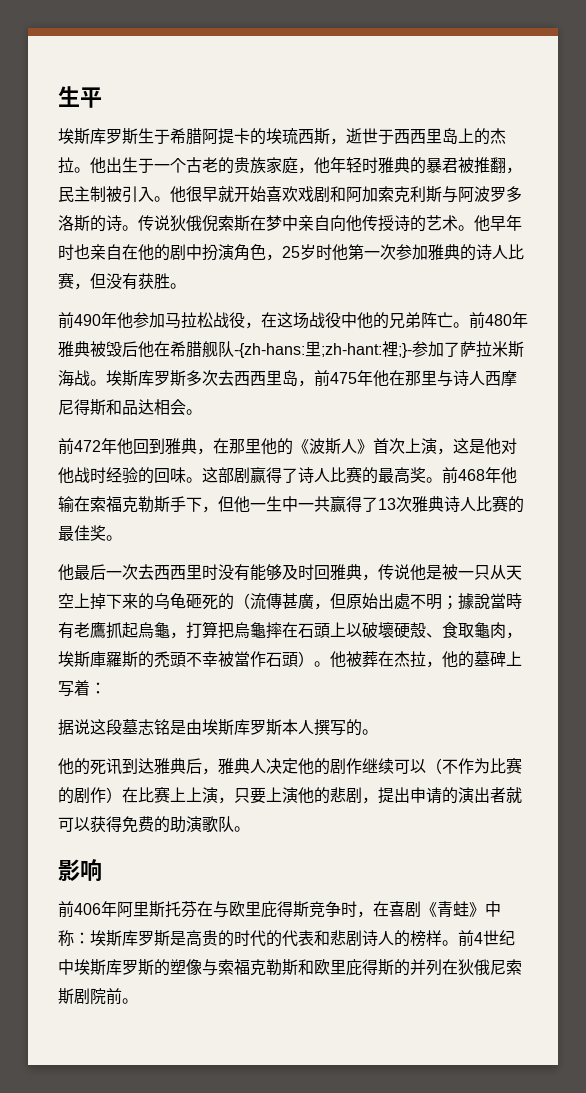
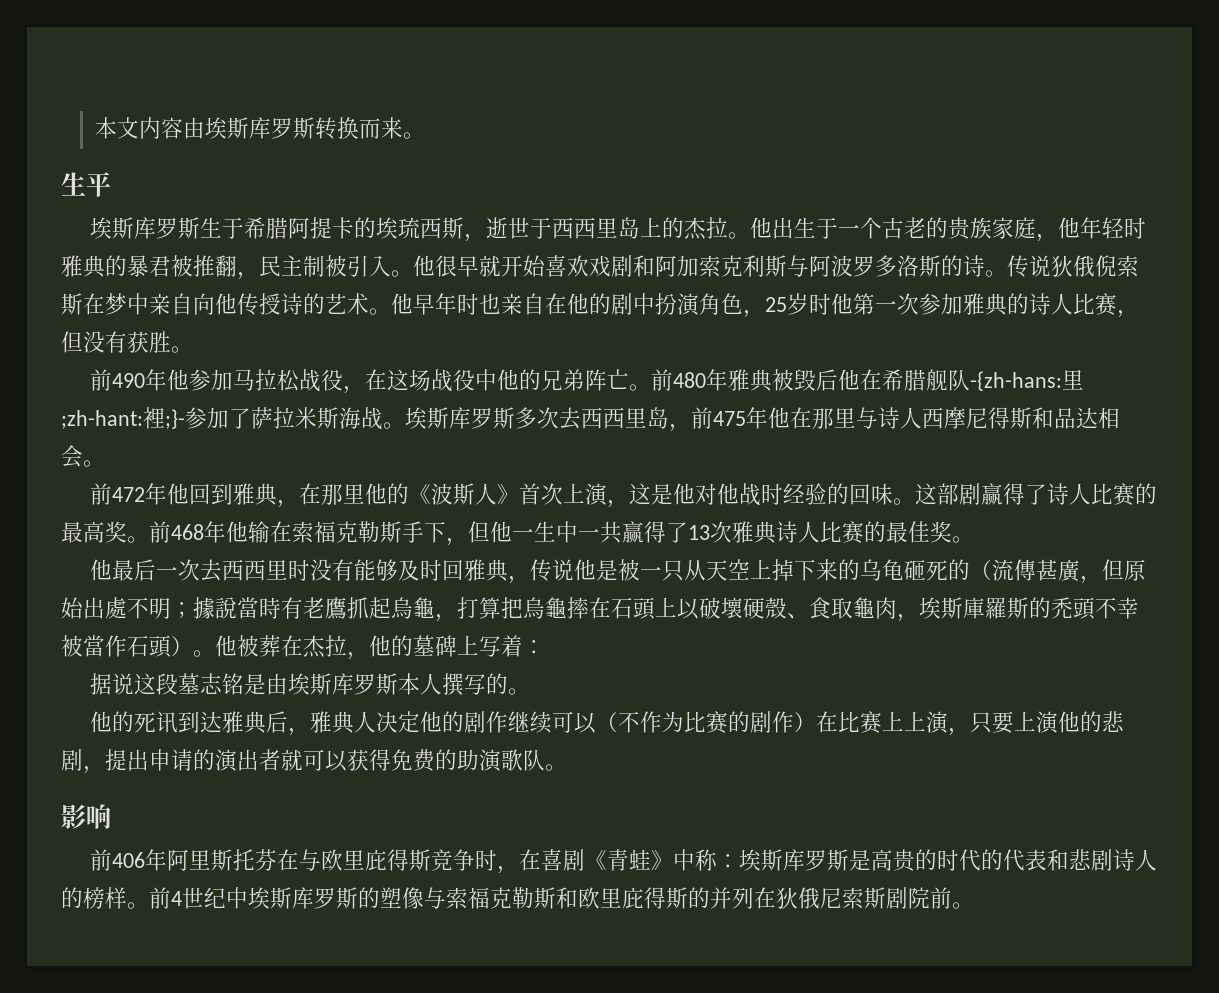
(58, 96) none -> [95,117,426,140] 本文内容由埃斯库罗斯转换而来。 //

